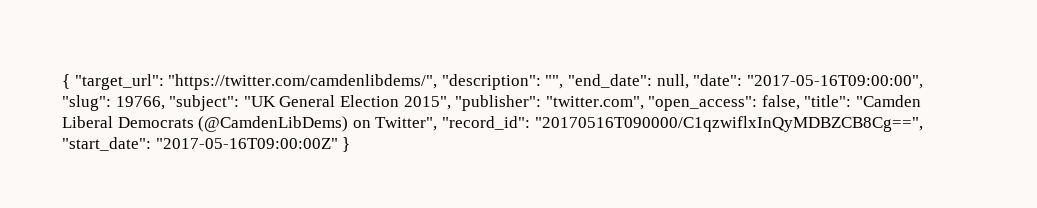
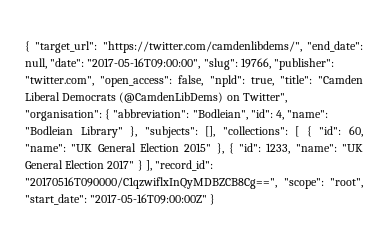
[441,74,564,90] "description": "", -> (302, 47) none
[169,95,451,111] "subject": "UK General Election 2015", -> (271, 63) none
(800, 102) none -> [209,75,274,87] "npld": true,
[441,116,923,132] "record_id": "20170516T090000/C1qzwiflxInQyMDBZCB8Cg==", -> [25,109,329,121] [25,126,363,138] [25,143,364,154] [25,160,214,171] [25,177,363,189] "organisation": { "abbreviation": "Bodleian", "id": 4, "name": "Bodleian Library" }, "subjects": [], "collections": [ { "id": 60, "name": "UK General Election 2015" }, { "id": 1233, "name": "UK General Election 2017" } ], "record_id": "20170516T090000/C1qzwiflxInQyMDBZCB8Cg==", "scope": "root",

